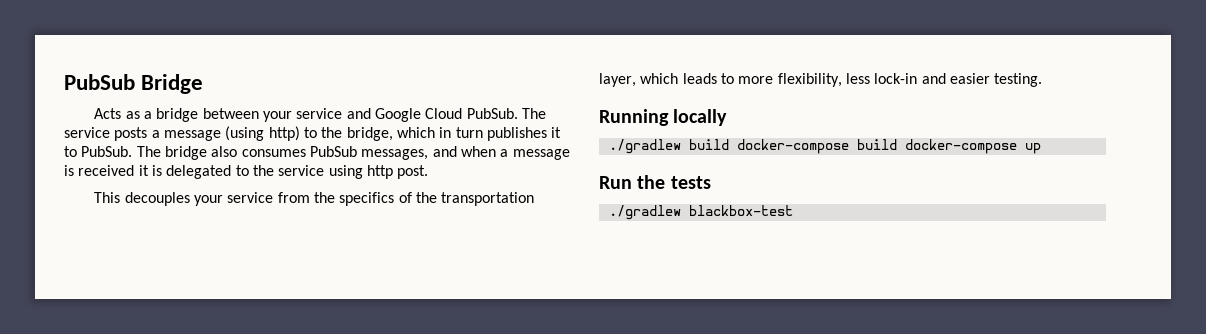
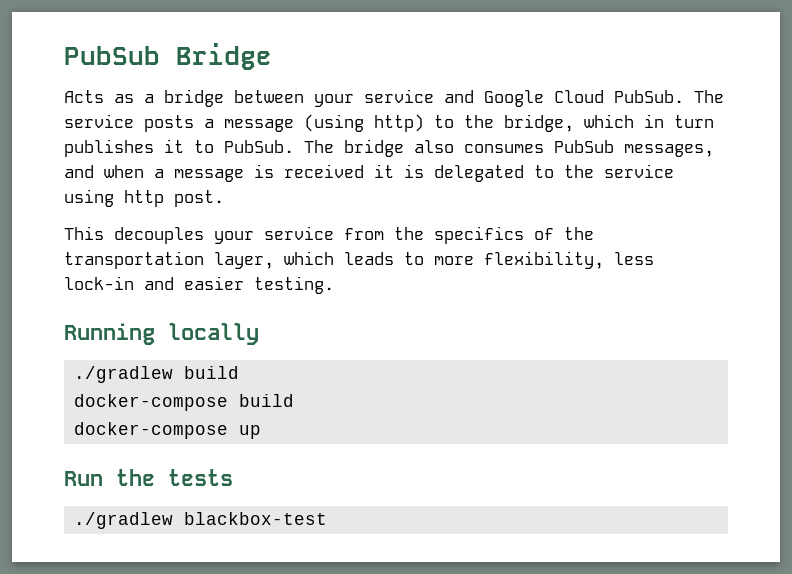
(729, 144) none -> (239, 372) //
(897, 144) none -> (294, 400) //

